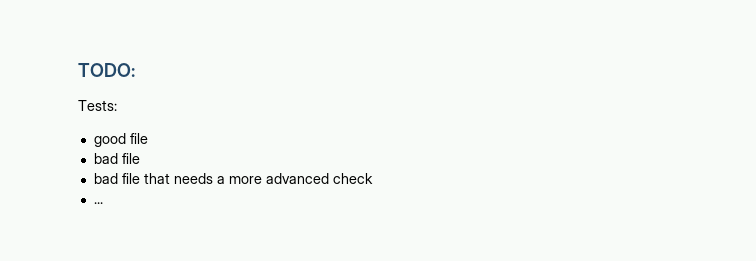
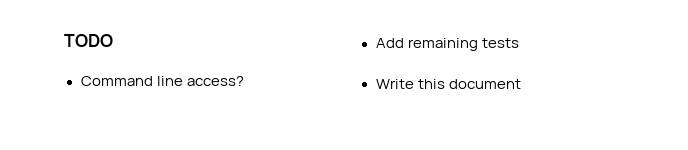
[78,63,135,77] [78,100,117,111] [93,133,148,147] [93,153,140,164] [93,173,373,184] [93,202,103,204] TODO: // Tests: // good file // bad file // bad file that needs a more advanced check // ... -> [64,34,113,47] [80,76,244,86] [375,38,519,51] [375,79,521,89] TODO // Command line access? // Add remaining tests // Write this document

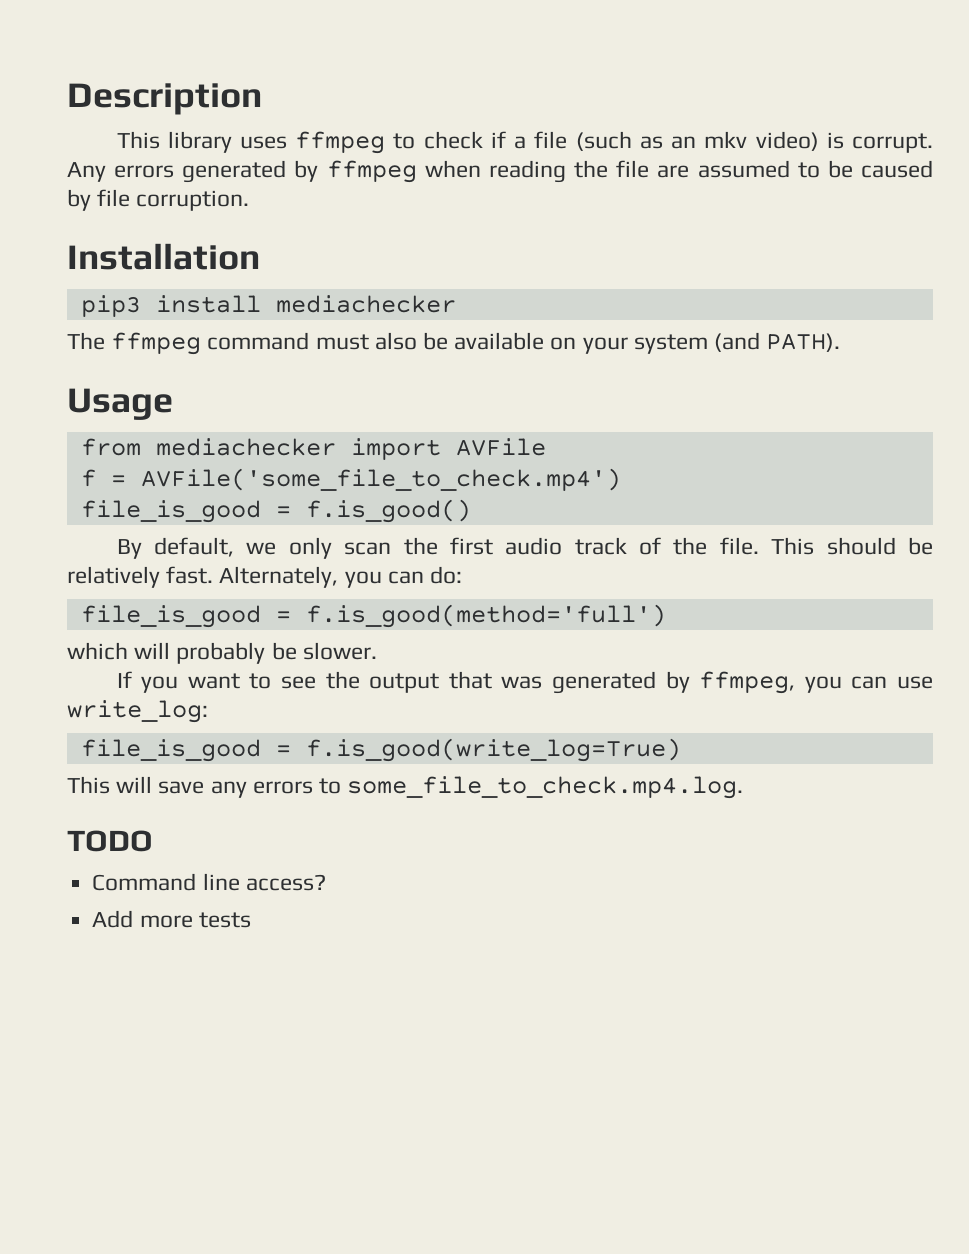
(64, 40) none -> [67,83,262,115] [116,131,933,154] [67,160,934,183] [67,189,250,211] [67,243,260,270] [80,295,456,317] [67,332,841,355] [67,388,173,420] [80,438,546,460] [80,468,621,491] [80,499,471,523] [116,537,933,559] [67,566,463,588] [80,604,666,628] [67,642,377,664] [116,671,933,694] [67,700,208,723] [80,738,681,762] [67,776,744,799] Description // This library uses ffmpeg to check if a file (such as an mkv video) is corrupt. Any errors generated by ffmpeg when reading the file are assumed to be caused by file corruption. // Installation // pip3 install mediachecker // The ffmpeg command must also be available on your system (and PATH). // Usage // from mediachecker import AVFile // f = AVFile('some_file_to_check.mp4') // file_is_good = f.is_good() // By default, we only scan the first audio track of the file. This should be relatively fast. Alternately, you can do: // file_is_good = f.is_good(method='full') // which will probably be slower. // If you want to see the output that was generated by ffmpeg, you can use write_log: // file_is_good = f.is_good(write_log=True) // This will save any errors to some_file_to_check.mp4.log. //
[407,38,478,51] remaining -> [139,915,193,928] more
[375,79,521,89] // Write this document -> (251, 920) none

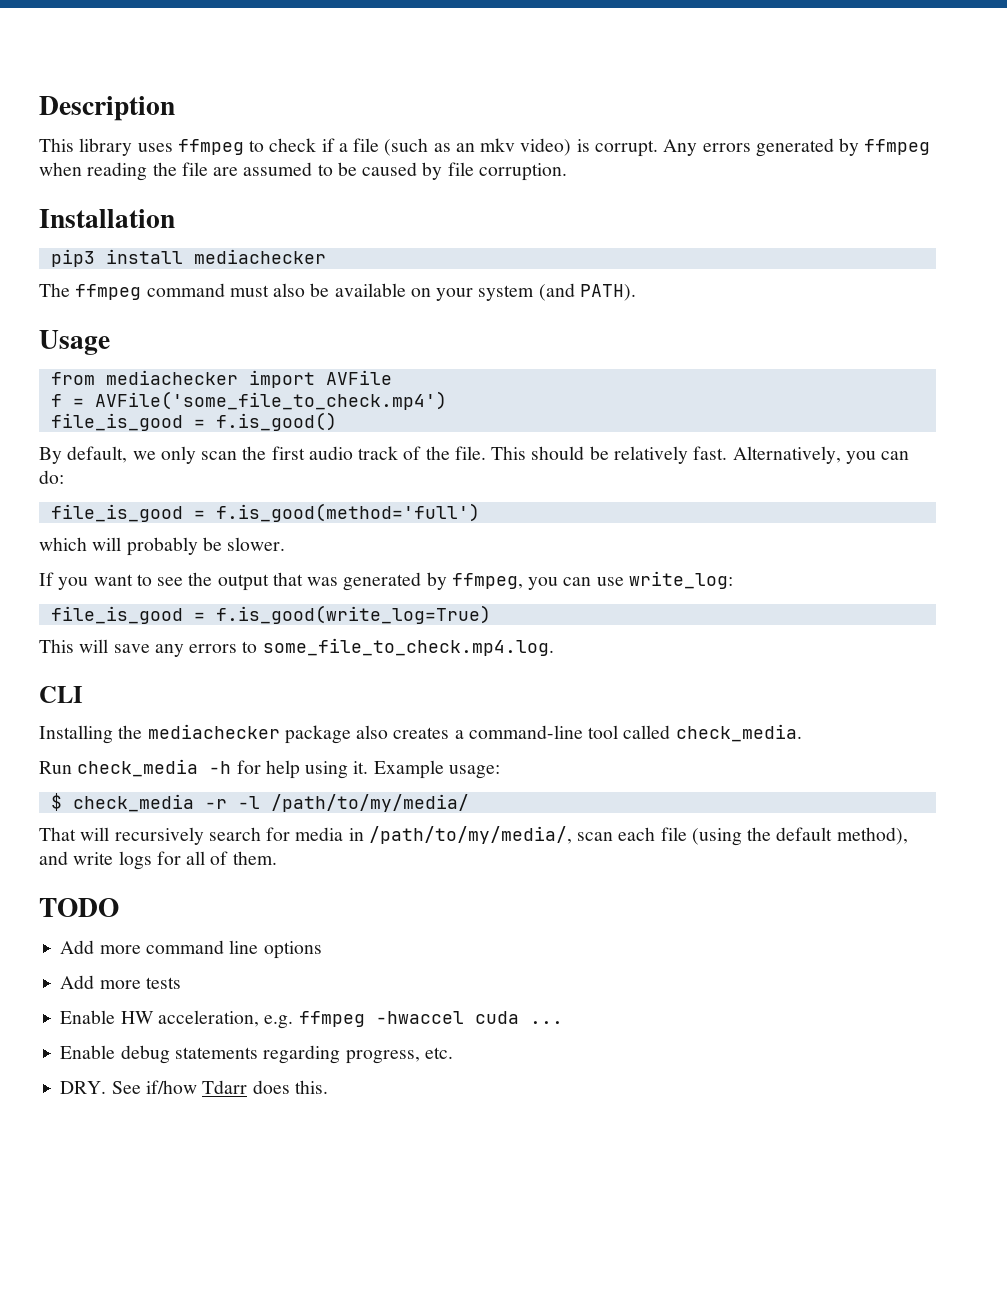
[219,566,339,588] Alternately, -> [732,446,841,464] Alternatively,
[67,830,153,852] [92,873,326,891] [92,910,251,928] TODO // Command line access? // Add more tests -> [39,686,83,703] [39,724,802,744] [39,759,500,779] [50,793,469,812] [39,826,908,846] [39,851,277,870] [39,898,119,917] [60,940,322,959] [60,975,181,989] [60,1010,563,1029] [60,1045,453,1064] [60,1080,328,1094] CLI // Installing the mediachecker package also creates a command-line tool called check_media. // Run check_media -h for help using it. Example usage: // $ check_media -r -l /path/to/my/media/ // That will recursively search for media in /path/to/my/media/, scan each file (using the default method), and write logs for all of them. // TODO // Add more command line options // Add more tests // Enable HW acceleration, e.g. ffmpeg -hwaccel cuda ... // Enable debug statements regarding progress, etc. // DRY. See if/how Tdarr does this.

